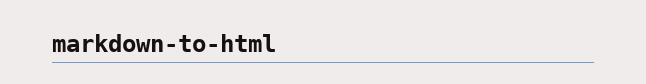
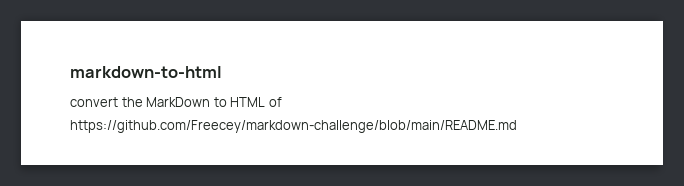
(276, 43) none -> [70,97,282,107] [70,120,517,133] // convert the MarkDown to HTML of https://github.com/Freecey/markdown-challenge/blob/main/README.md

